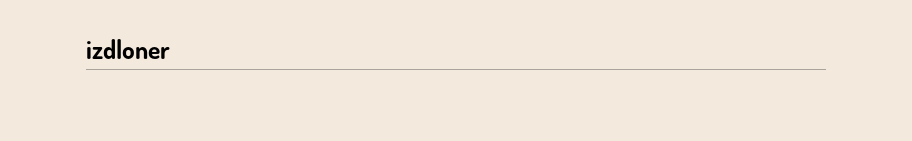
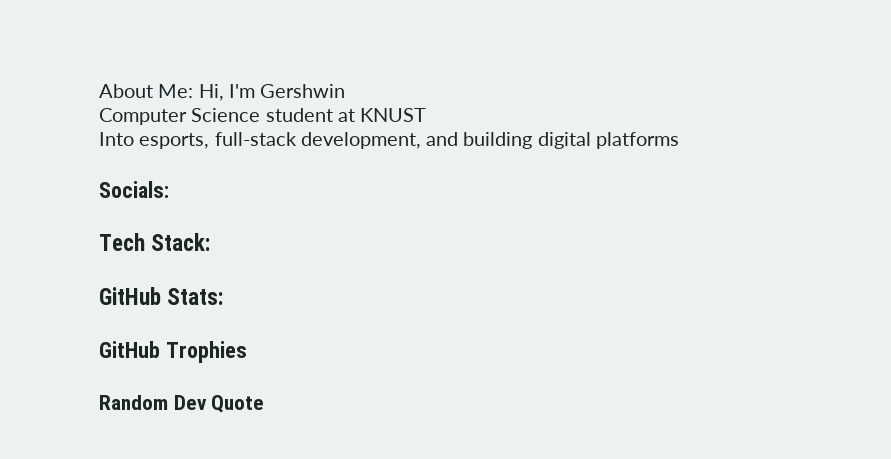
[86,39,170,59] izdloner -> [99,84,346,101] [99,108,427,125] [99,132,679,149] [99,181,169,198] [99,233,211,251] [99,287,224,305] [99,341,247,363] [99,395,265,413] About Me: Hi, I'm Gershwin // Computer Science student at KNUST // Into esports, full-stack development, and building digital platforms // Socials: // Tech Stack: // GitHub Stats: // GitHub Trophies // Random Dev Quote

